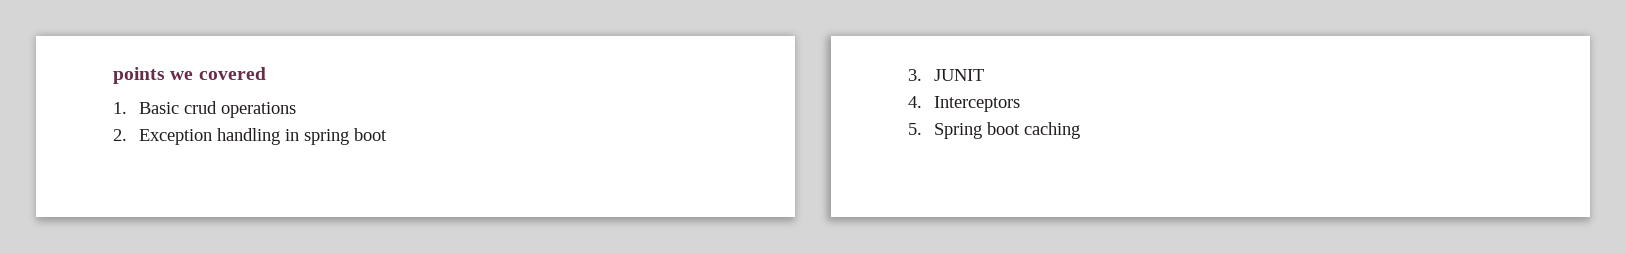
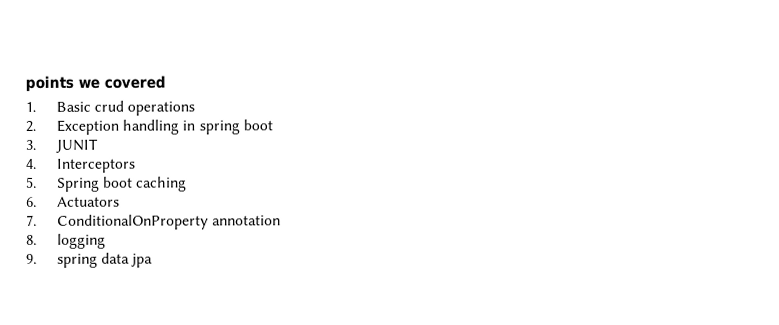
(1081, 130) none -> [26,196,120,207] [26,214,282,230] [26,233,106,249] [26,252,154,268] // 6. Actuators // 7. ConditionalOnProperty annotation // 8. logging // 9. spring data jpa

